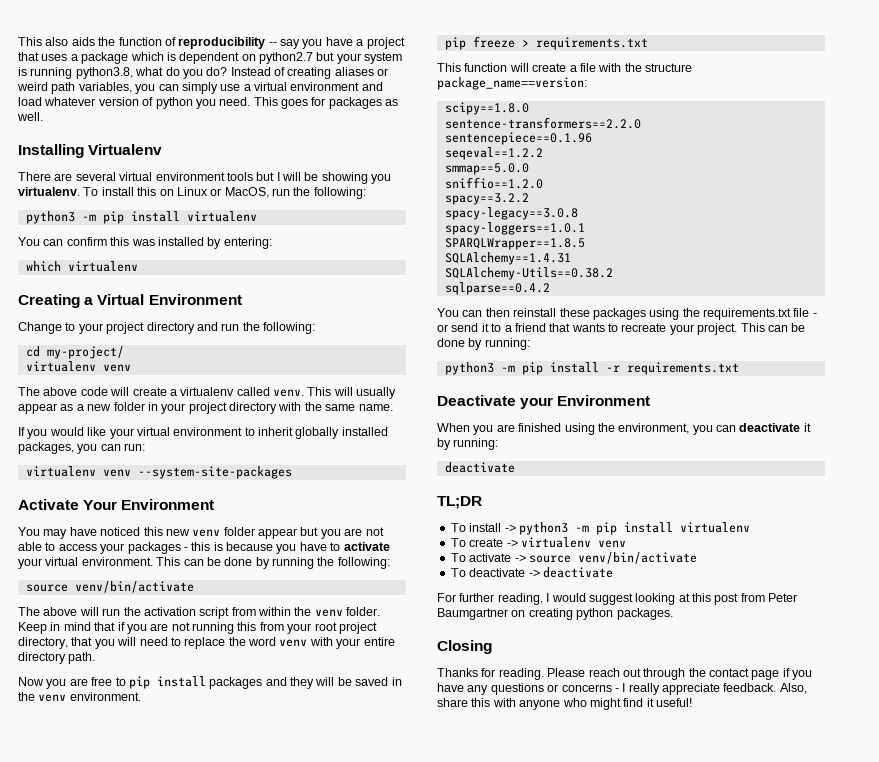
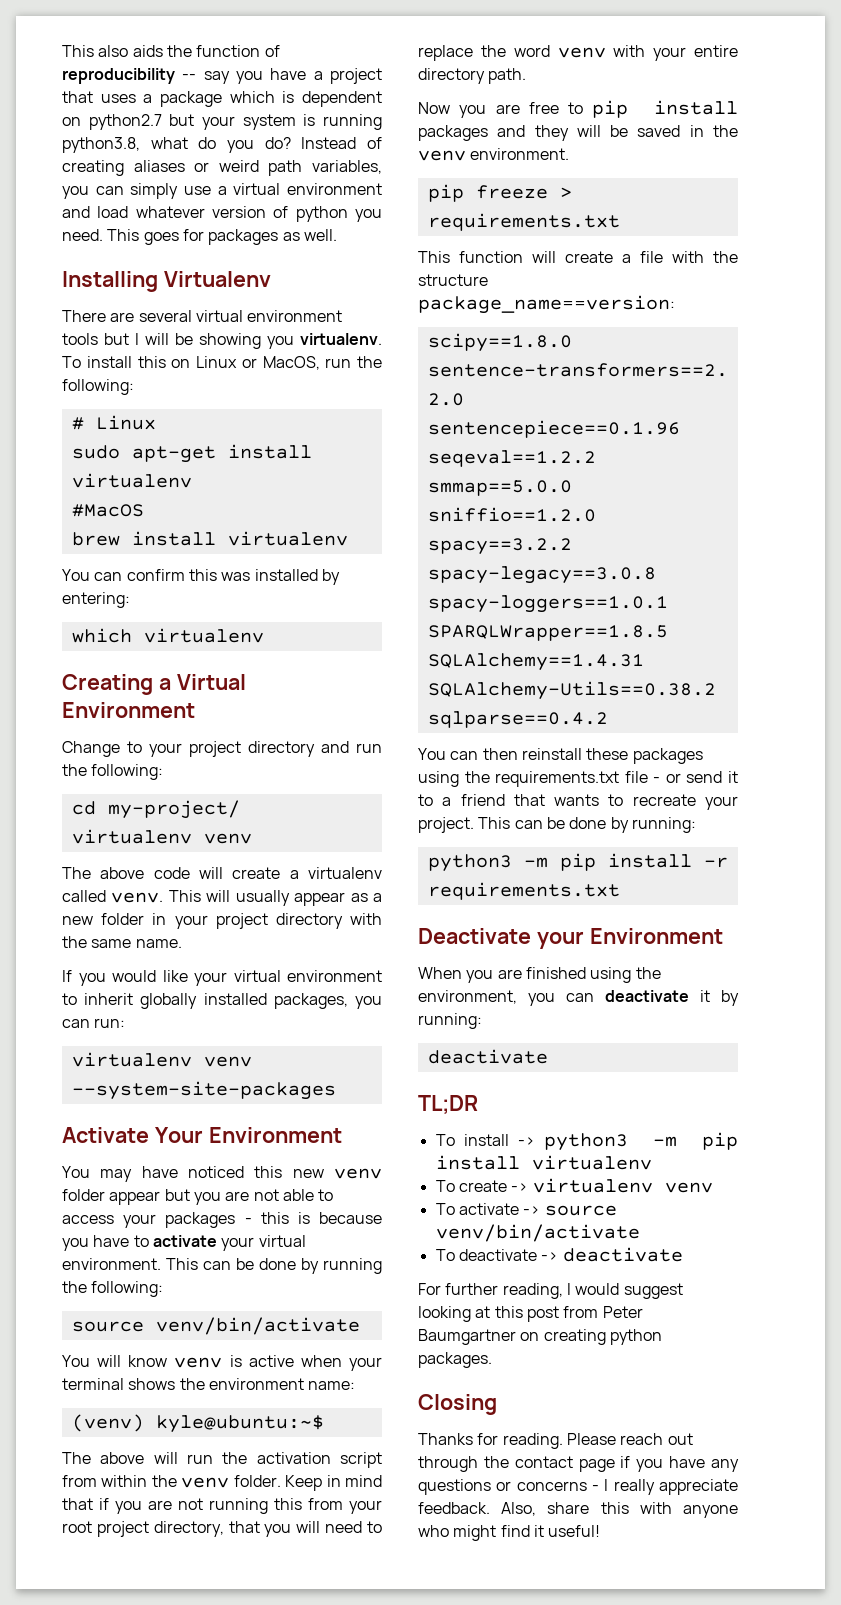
[25,211,124,224] python3 -m pip -> [71,415,156,430] [71,444,312,463] [71,473,192,488] [71,504,144,517] [71,532,120,546] # Linux // sudo apt-get install virtualenv // #MacOS // brew
(194, 587) none -> [62,1355,382,1371] [62,1378,356,1390] [71,1414,324,1433] // You will know venv is active when your terminal shows the environment name: // (venv) kyle@ubuntu:~$

